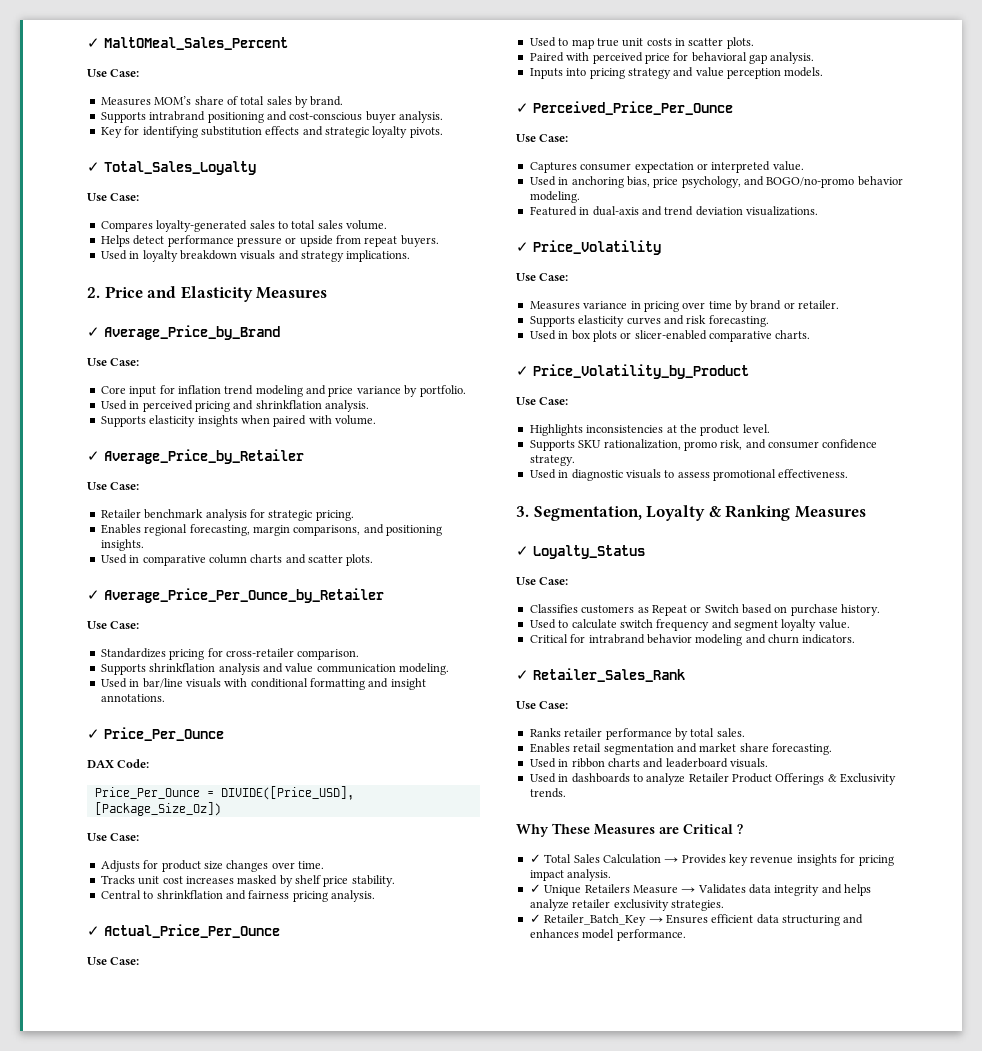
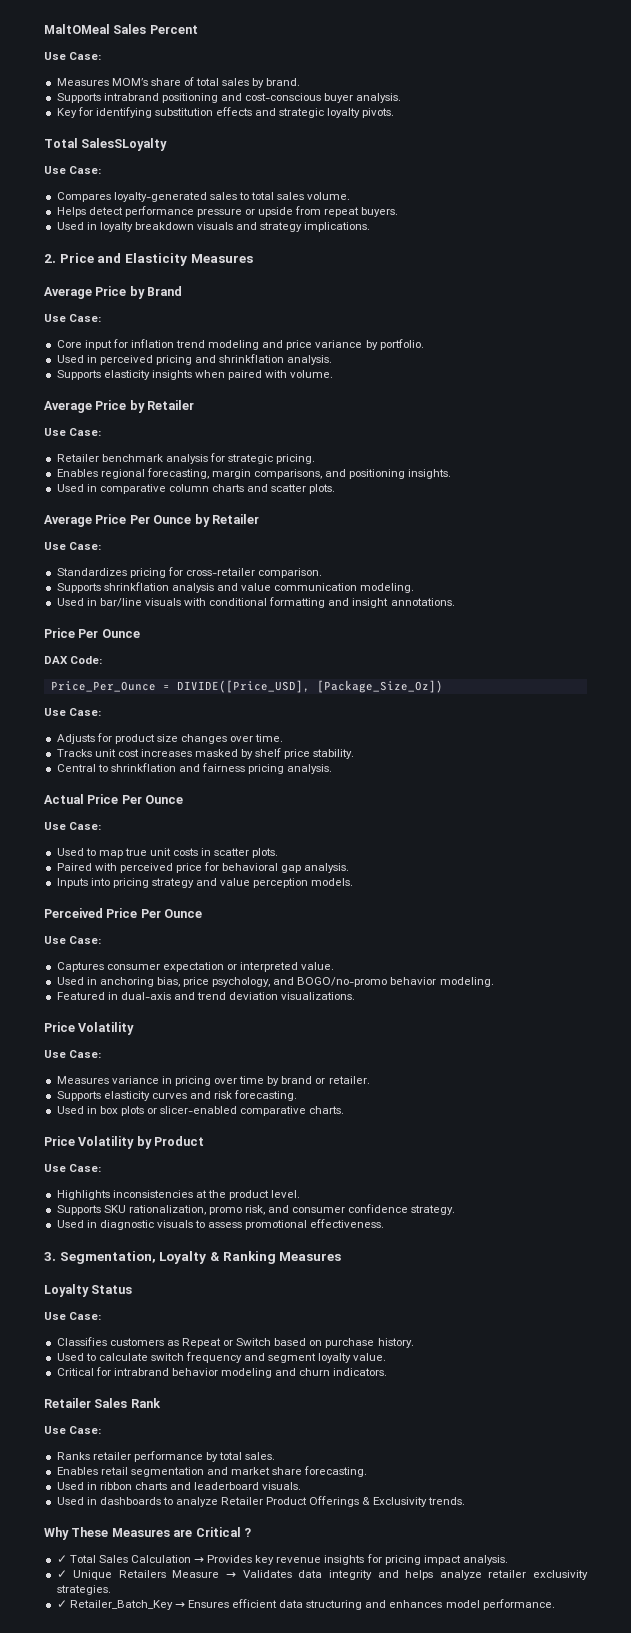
[87,37,288,50] ✓ MaltOMeal_Sales_Percent -> [44,24,198,34] MaltOMeal Sales Percent
[87,161,256,175] ✓ Total_Sales_Loyalty -> [44,138,168,151] Total SalesSLoyalty
[87,325,280,340] ✓ Average_Price_by_Brand -> [44,286,183,299] Average Price by Brand
[87,449,304,464] ✓ Average_Price_by_Retailer -> [44,400,195,413] Average Price by Retailer
[87,588,384,603] ✓ Average_Price_Per_Ounce_by_Retailer -> [44,514,259,527] Average Price Per Ounce by Retailer
[87,727,224,741] ✓ Price_Per_Ounce -> [44,628,140,638] Price Per Ounce
[87,924,280,938] ✓ Actual_Price_Per_Ounce -> [44,794,184,804] Actual Price Per Ounce
[516,101,733,115] ✓ Perceived_Price_Per_Ounce -> [44,908,203,918] Perceived Price Per Ounce
[516,240,661,255] ✓ Price_Volatility -> [44,1022,135,1035] Price Volatility
[516,364,749,379] ✓ Price_Volatility_by_Product -> [44,1136,205,1149] Price Volatility by Product
[516,545,645,559] ✓ Loyalty_Status -> [44,1284,133,1297] Loyalty Status
[516,668,685,682] ✓ Retailer_Sales_Rank -> [44,1398,161,1408] Retailer Sales Rank

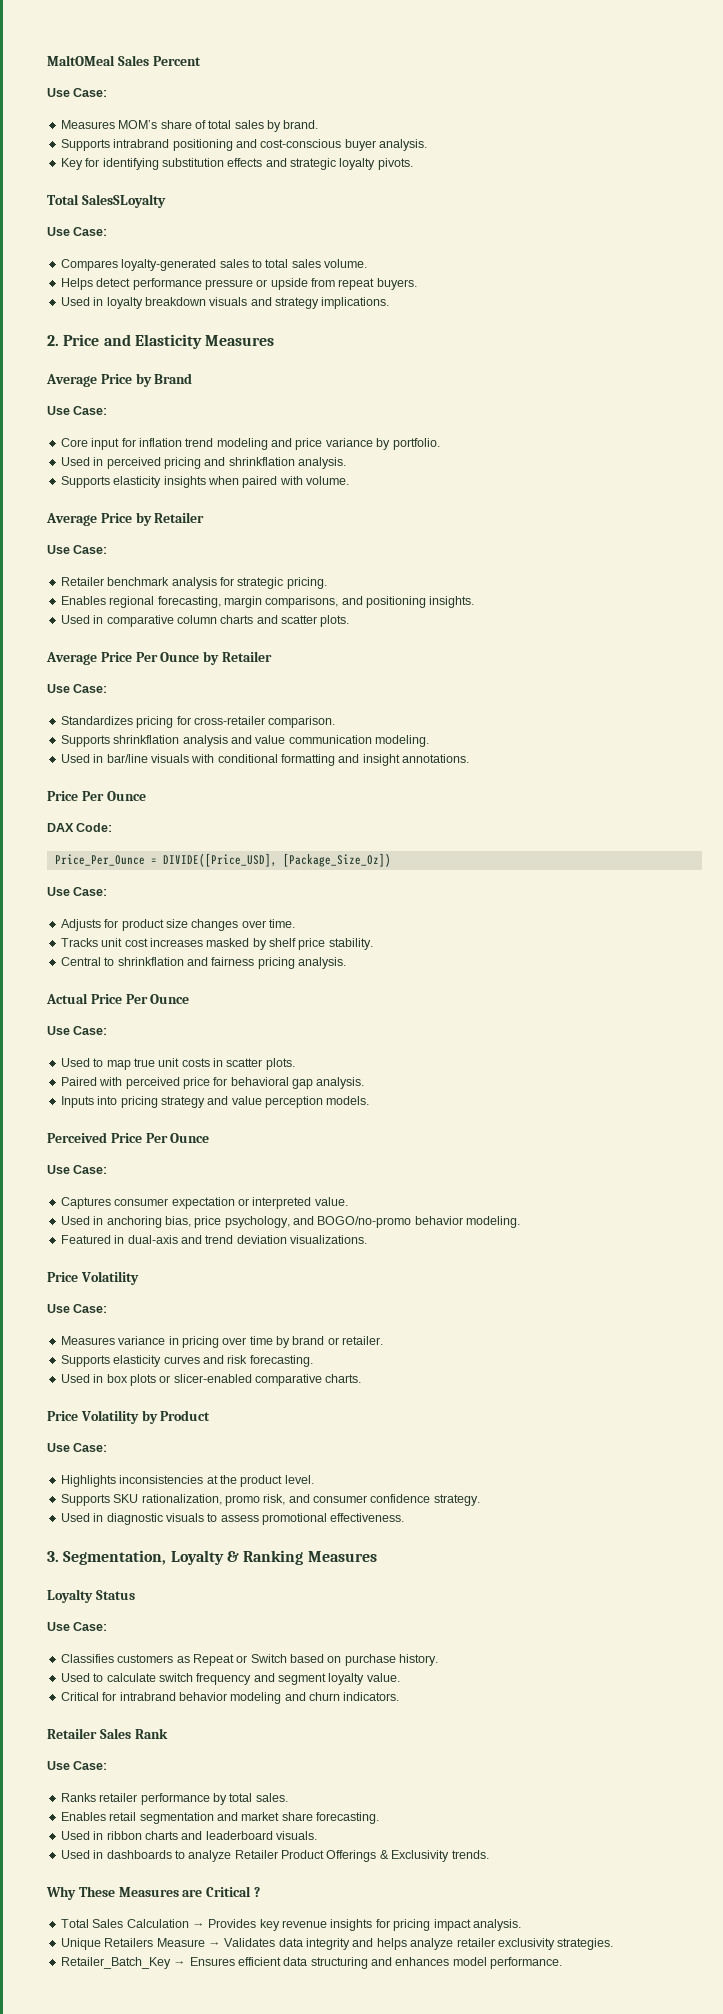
[56,1555,67,1563] ✓ -> (260, 1892) none
[56,1570,67,1578] ✓ -> (521, 1925) none
[56,1600,67,1608] ✓ -> (614, 1944) none

